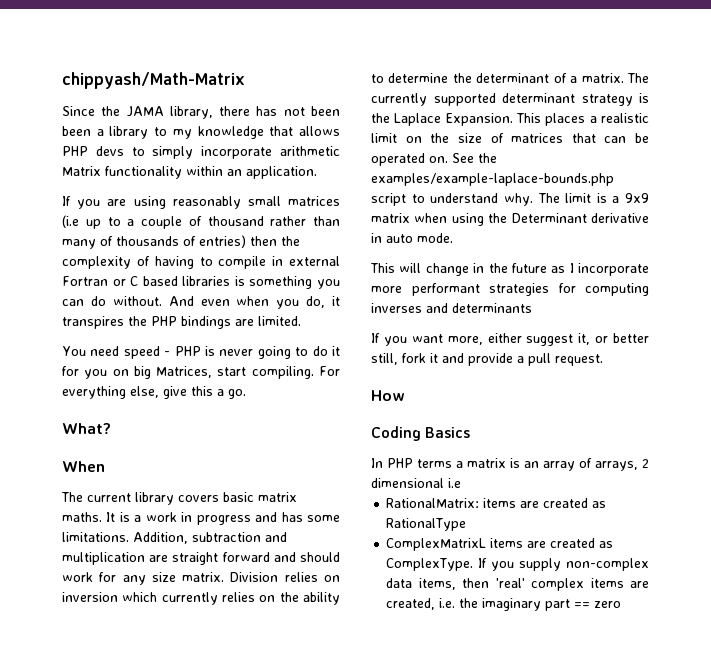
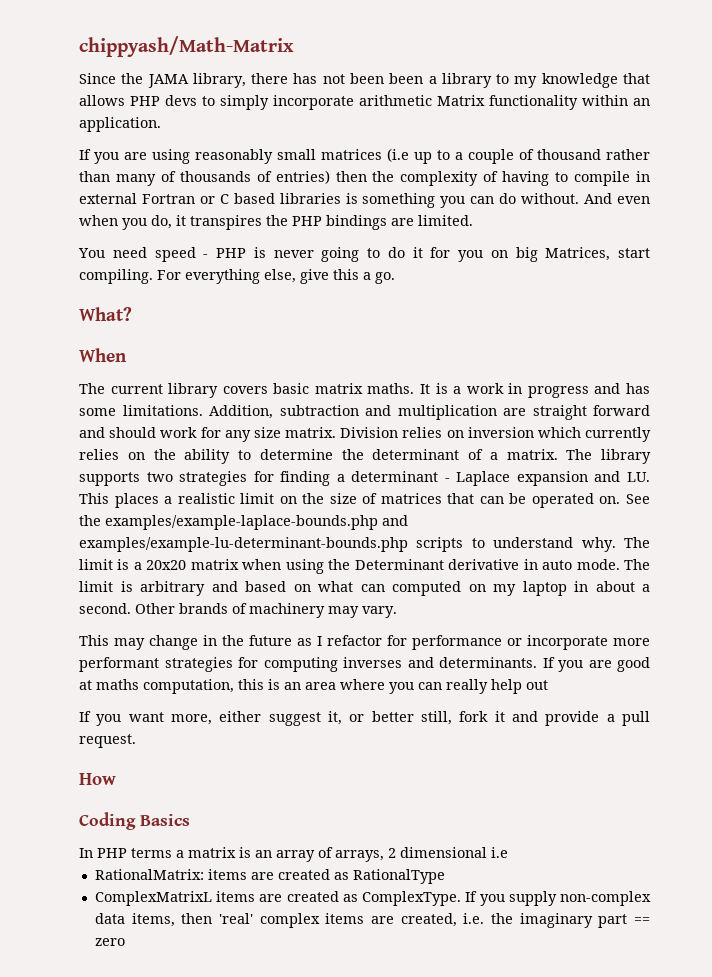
[371,93,649,106] [371,113,513,126] currently supported determinant strategy is the Laplace Expansion. -> [601,449,651,464] [79,471,650,486] library supports two strategies for finding a determinant - Laplace expansion and LU.
[371,193,406,206] script -> [382,515,408,526] [79,537,464,552] and examples/example-lu-determinant-bounds.php scripts
[625,193,649,203] 9x9 -> [146,560,187,570] 20x20
[370,263,422,273] // This will -> [623,559,650,570] [79,581,650,596] [79,603,397,618] [79,635,145,650] The limit is arbitrary and based on what can computed on my laptop in about a second. Other brands of machinery may vary. // This may
(574, 268) none -> [327,635,522,650] refactor for performance or
[452,303,532,313] determinants -> [439,657,650,672] [79,679,548,694] determinants. If you are good at maths computation, this is an area where you can really help out

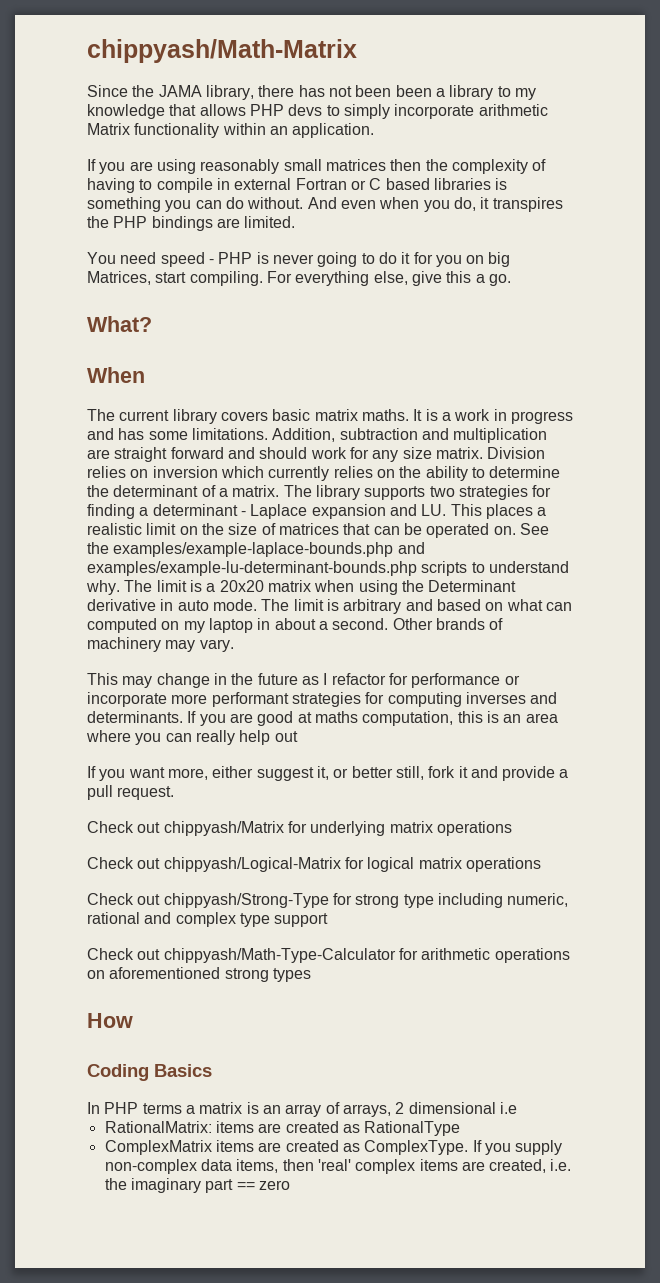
[387,148,650,164] [79,170,330,186] (i.e up to a couple of thousand rather than many of thousands of entries) -> (386, 165) none
(136, 741) none -> [87,821,512,836] [87,857,541,872] [87,893,569,908] [87,912,329,927] [87,948,570,963] [87,967,311,982] // Check out chippyash/Matrix for underlying matrix operations // Check out chippyash/Logical-Matrix for logical matrix operations // Check out chippyash/Strong-Type for strong type including numeric, rational and complex type support // Check out chippyash/Math-Type-Calculator for arithmetic operations on aforementioned strong types
[94,891,212,906] ComplexMatrixL -> [104,1140,212,1155] ComplexMatrix

